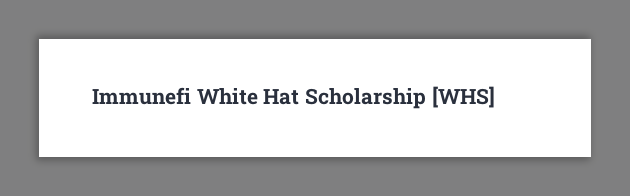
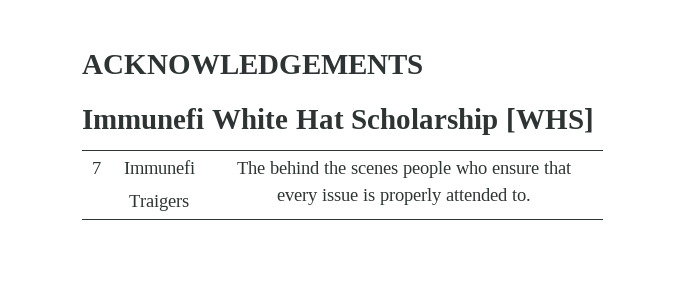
(92, 96) none -> [82,55,423,74] ACKNOWLEDGEMENTS //
(495, 97) none -> [92,162,102,174] [123,160,195,174] [129,195,189,211] [237,161,572,178] [277,188,531,205] // 7 | Immunefi // Traigers | The behind the scenes people who ensure that every issue is properly attended to.

